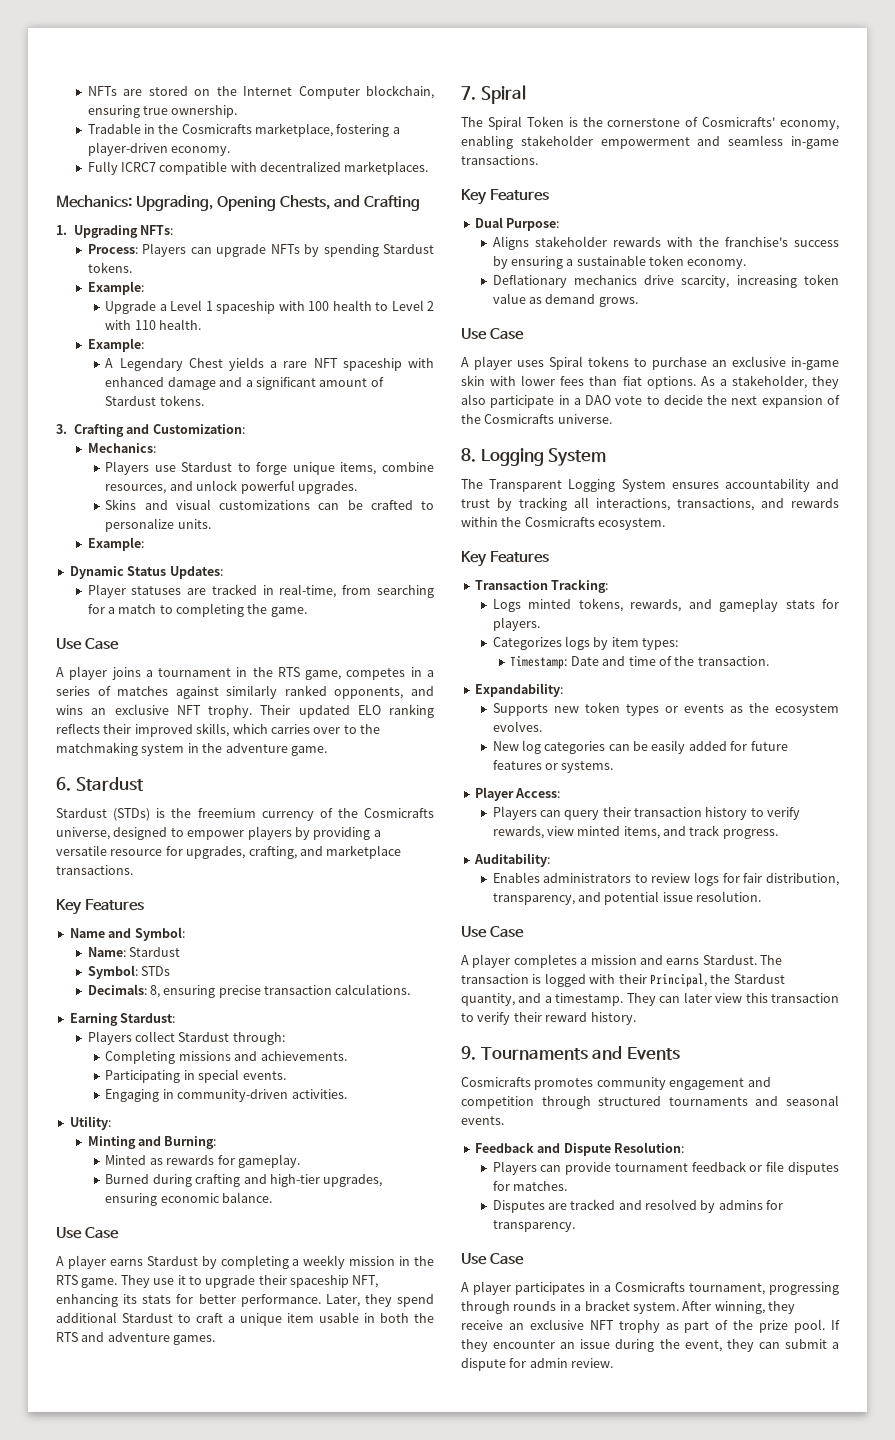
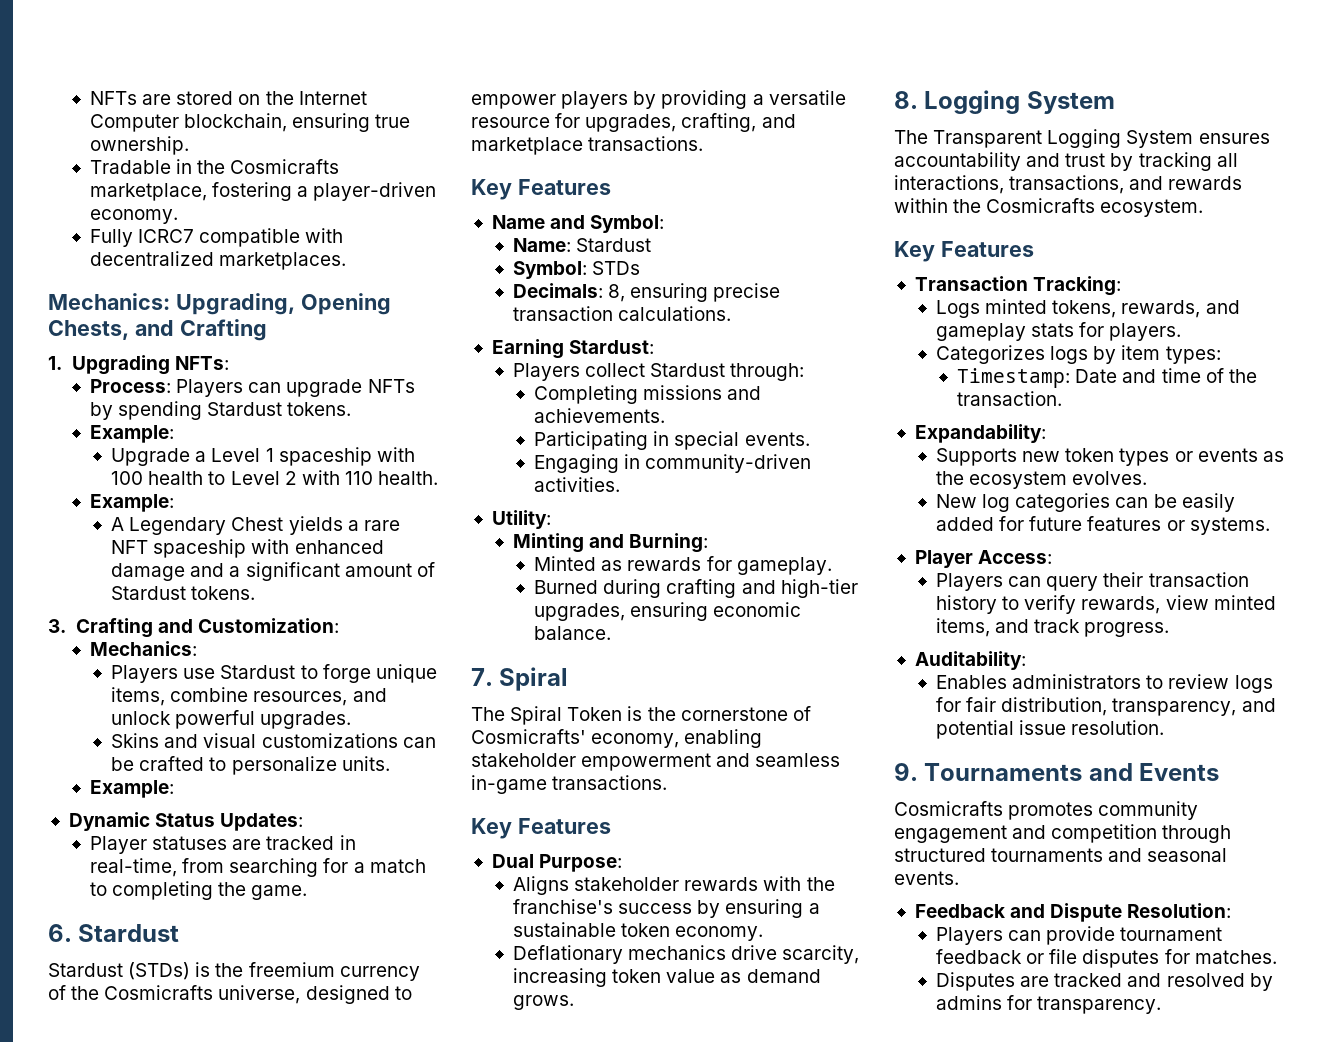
[56,638,119,650] [56,666,434,680] [56,685,434,699] [56,704,434,718] [56,723,380,737] [56,742,327,756] // Use Case // A player joins a tournament in the RTS game, competes in a series of matches against similarly ranked opponents, and wins an exclusive NFT trophy. Their updated ELO ranking reflects their improved skills, which carries over to the matchmaking system in the adventure game. -> (308, 892) none
[56,1227,119,1239] [56,1255,434,1269] [56,1275,379,1288] [56,1294,434,1307] [56,1312,434,1326] [56,1332,216,1345] // Use Case // A player earns Stardust by completing a weekly mission in the RTS game. They use it to upgrade their spaceship NFT, enhancing its stats for better performance. Later, they spend additional Stardust to craft a unique item usable in both the RTS and adventure games. -> (612, 633) none
[461,328,524,340] [461,356,839,370] [461,375,839,389] [461,394,840,408] [461,414,612,424] // Use Case // A player uses Spiral tokens to purchase an exclusive in-game skin with lower fees than fiat options. As a stakeholder, they also participate in a DAO vote to decide the next expansion of the Cosmicrafts universe. -> (575, 1002) none
[461,926,524,938] [461,954,782,968] [461,973,785,987] [461,992,839,1006] [461,1012,636,1025] // Use Case // A player completes a mission and earns Stardust. The transaction is logged with their Principal, the Stardust quantity, and a timestamp. They can later view this transaction to verify their reward history. -> (1165, 727) none
[461,1253,524,1265] [461,1281,839,1295] [461,1300,795,1314] [461,1319,841,1333] [461,1339,839,1352] [461,1358,614,1371] // Use Case // A player participates in a Cosmicrafts tournament, progressing through rounds in a bracket system. After winning, they receive an exclusive NFT trophy as part of the prize pool. If they encounter an issue during the event, they can submit a dispute for admin review. -> (1162, 1005) none

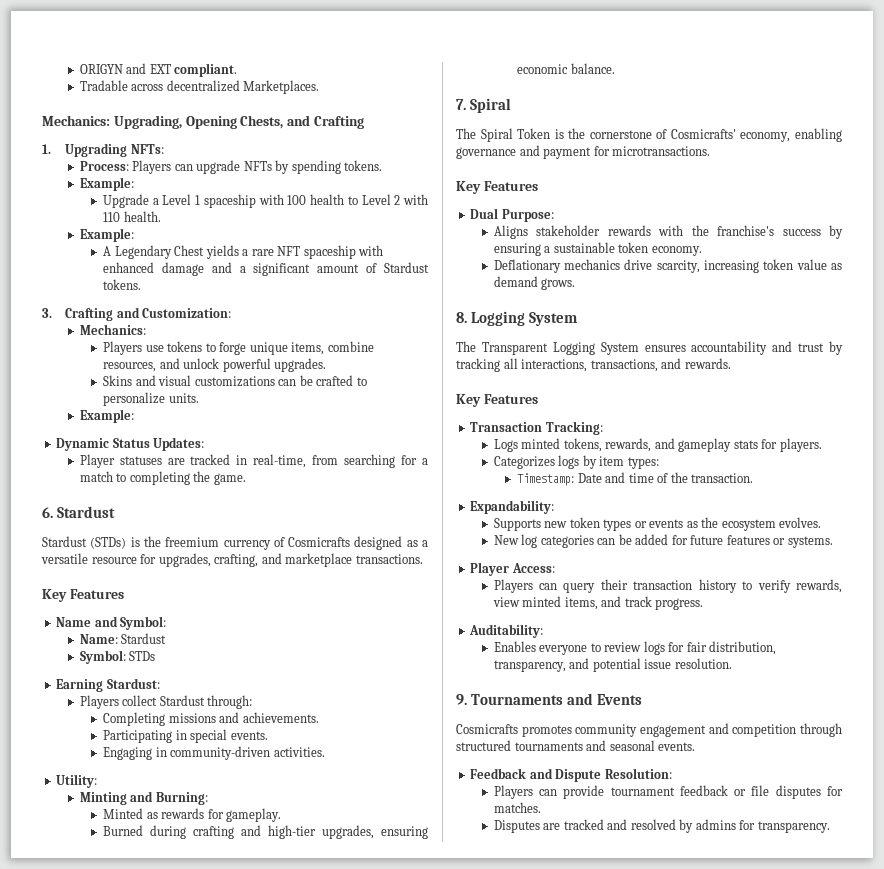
[90,91,367,105] [90,113,411,132] [90,136,190,155] [90,159,340,174] [90,182,437,201] [90,209,179,224] [90,228,344,247] [90,251,347,270] NFTs are stored on the Internet Computer blockchain, ensuring true ownership. // Tradable in the Cosmicrafts marketplace, fostering a player-driven economy. // Fully ICRC7 compatible with decentralized marketplaces. -> [79,63,238,77] [79,80,320,94] ORIGYN and EXT compliant. // Tradable across decentralized Marketplaces.
[207,402,283,416] Stardust -> (341, 167) none
[220,665,296,679] Stardust -> [167,341,203,352] tokens
[71,985,412,1004] [471,90,748,109] the Cosmicrafts universe, designed to empower players by providing -> [288,536,418,550] Cosmicrafts designed as
[513,283,781,302] [513,306,732,321] // Decimals: 8, ensuring precise transaction calculations. -> (156, 656) none
[471,753,841,771] [471,775,668,794] stakeholder empowerment and seamless in-game transactions. -> [456,145,711,159] governance and payment for microtransactions.
[1168,176,1243,190] [894,198,1204,217] rewards within the Cosmicrafts ecosystem. -> [684,358,731,369] rewards.
[1181,493,1235,512] easily -> (632, 539) none
[1012,674,1142,689] administrators -> [539,645,588,655] everyone

